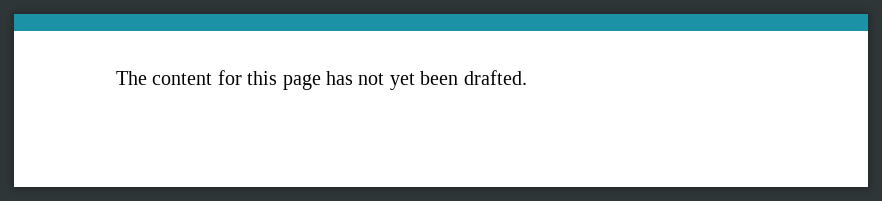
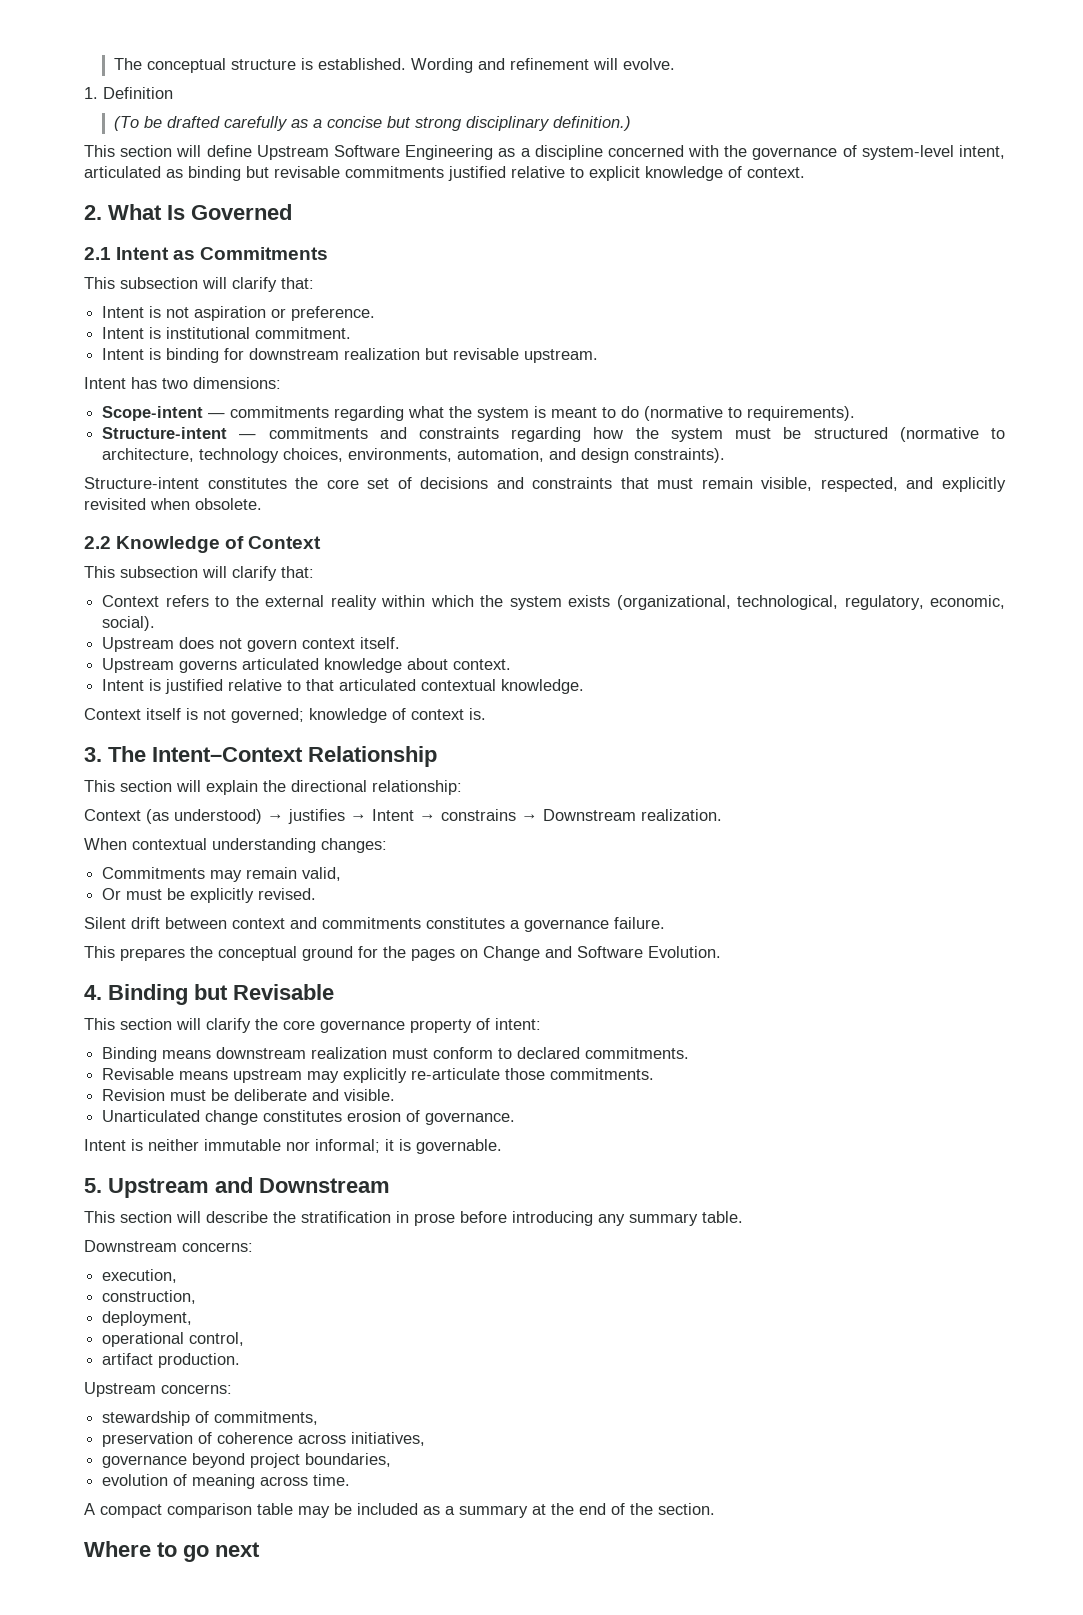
[116,70,527,90] The content for this page has not yet been drafted. -> [113,58,675,73] [84,87,173,99] [113,116,631,131] [84,145,1005,160] [84,166,805,181] [84,204,292,220] [84,247,329,260] [84,277,314,292] [102,306,376,321] [102,327,352,339] [102,348,599,363] [84,377,281,389] [102,406,856,421] [102,427,1005,442] [102,448,726,463] [84,477,1006,492] [84,498,262,510] [84,536,322,553] [84,566,314,581] [102,595,1006,610] [102,616,156,631] [102,637,401,652] [102,658,512,673] [102,679,585,694] [84,708,486,723] [84,746,437,767] [84,780,462,795] [84,809,722,824] [84,838,387,853] [102,867,342,882] [102,888,317,903] [84,917,665,932] [84,946,721,961] [84,984,334,1005] [84,1018,541,1033] [102,1047,690,1062] [102,1068,655,1083] [102,1089,396,1101] [102,1110,516,1125] [84,1139,502,1154] [84,1177,390,1198] [84,1211,743,1226] [84,1240,253,1252] [102,1269,178,1283] [102,1290,197,1304] [102,1311,193,1326] [102,1332,245,1347] [102,1353,241,1368] [84,1382,232,1397] [102,1411,319,1426] [102,1432,426,1447] [102,1453,392,1468] [102,1474,351,1489] [84,1503,715,1518] [84,1541,260,1562] The conceptual structure is established. Wording and refinement will evolve. // 1. Definition // (To be drafted carefully as a concise but strong disciplinary definition.) // This section will define Upstream Software Engineering as a discipline concerned with the governance of system-level intent, articulated as binding but revisable commitments justified relative to explicit knowledge of context. // 2. What Is Governed // 2.1 Intent as Commitments // This subsection will clarify that: // Intent is not aspiration or preference. // Intent is institutional commitment. // Intent is binding for downstream realization but revisable upstream. // Intent has two dimensions: // Scope-intent — commitments regarding what the system is meant to do (normative to requirements). // Structure-intent — commitments and constraints regarding how the system must be structured (normative to architecture, technology choices, environments, automation, and design constraints). // Structure-intent constitutes the core set of decisions and constraints that must remain visible, respected, and explicitly revisited when obsolete. // 2.2 Knowledge of Context // This subsection will clarify that: // Context refers to the external reality within which the system exists (organizational, technological, regulatory, economic, social). // Upstream does not govern context itself. // Upstream governs articulated knowledge about context. // Intent is justified relative to that articulated contextual knowledge. // Context itself is not governed; knowledge of context is. // 3. The Intent–Context Relationship // This section will explain the directional relationship: // Context (as understood) → justifies → Intent → constrains → Downstream realization. // When contextual understanding changes: // Commitments may remain valid, // Or must be explicitly revised. // Silent drift between context and commitments constitutes a governance failure. // This prepares the conceptual ground for the pages on Change and Software Evolution. // 4. Binding but Revisable // This section will clarify the core governance property of intent: // Binding means downstream realization must conform to declared commitments. // Revisable means upstream may explicitly re-articulate those commitments. // Revision must be deliberate and visible. // Unarticulated change constitutes erosion of governance. // Intent is neither immutable nor informal; it is governable. // 5. Upstream and Downstream // This section will describe the stratification in prose before introducing any summary table. // Downstream concerns: // execution, // construction, // deployment, // operational control, // artifact production. // Upstream concerns: // stewardship of commitments, // preservation of coherence across initiatives, // governance beyond project boundaries, // evolution of meaning across time. // A compact comparison table may be included as a summary at the end of the section. // Where to go next

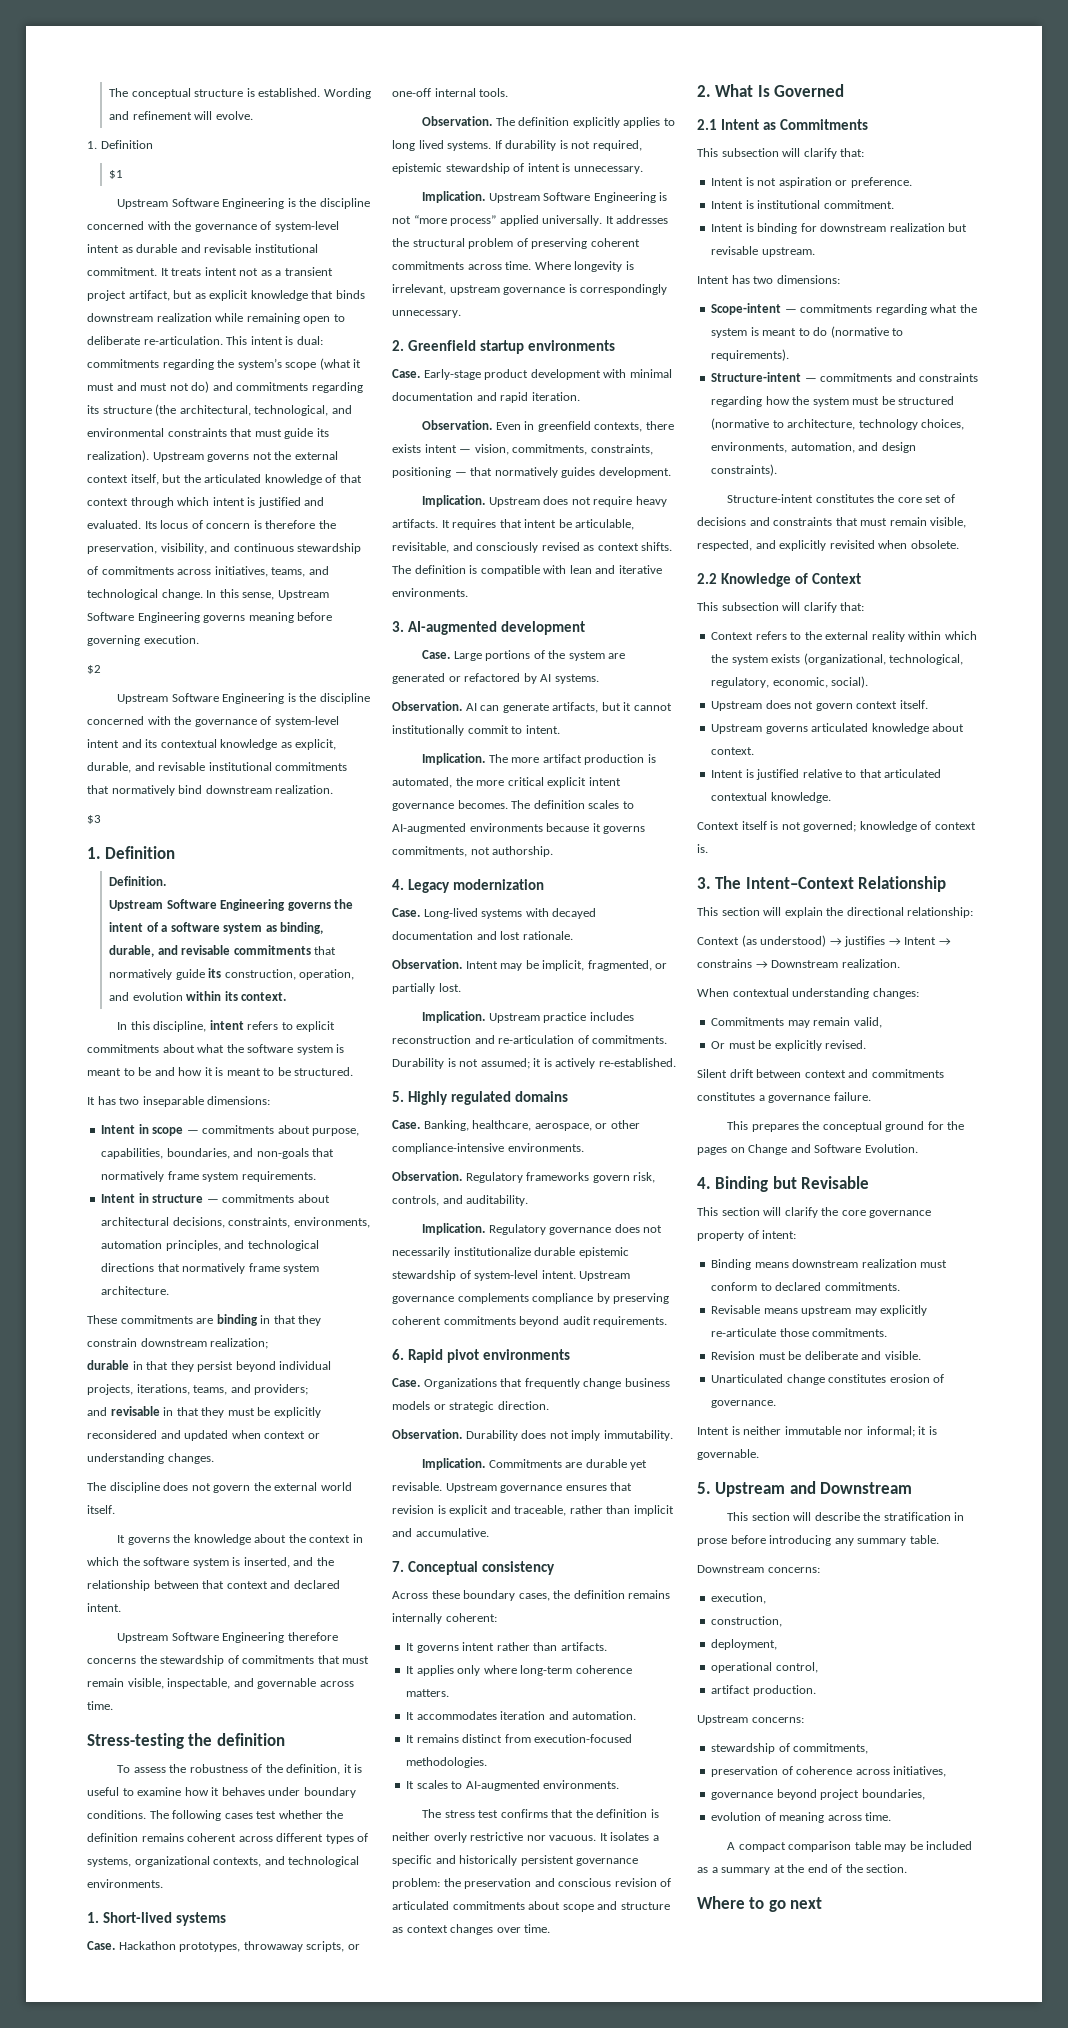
[113,116,631,131] [84,145,1005,160] [84,166,805,181] (To be drafted carefully as a concise but strong disciplinary definition.) // This section will define Upstream Software Engineering as a discipline concerned with the governance of system-level intent, articulated as binding but revisable commitments justified relative to explicit knowledge of context. -> [109,170,124,179] [117,198,370,209] [87,221,339,232] [87,244,318,253] [87,267,333,276] [87,290,365,301] [87,313,345,324] [87,336,323,345] [87,358,362,370] [87,381,363,393] [87,404,352,416] [87,428,329,439] [87,450,338,462] [87,474,362,485] [87,497,325,508] [87,520,336,529] [87,543,362,554] [87,566,329,577] [87,589,329,600] [87,612,333,623] [87,635,199,646] [87,665,101,674] [117,693,370,704] [87,716,339,727] [87,739,337,750] [87,762,348,773] [87,785,334,796] [87,815,101,824] [87,846,176,859] [109,876,167,886] [109,899,354,911] [109,922,324,934] [109,945,337,957] [109,968,355,980] [109,991,287,1001] [117,1020,336,1032] [87,1044,345,1055] [87,1067,354,1076] [87,1096,271,1107] [101,1124,360,1136] [101,1148,335,1159] [101,1171,316,1182] [101,1193,330,1203] [101,1217,370,1228] [101,1240,319,1251] [101,1263,320,1274] [101,1286,170,1295] [87,1314,322,1326] [87,1338,269,1349] [87,1360,332,1372] [87,1384,309,1395] [87,1406,321,1418] [87,1430,320,1441] [87,1453,214,1464] [87,1482,352,1493] [87,1505,115,1514] [117,1534,363,1545] [87,1557,334,1568] [87,1580,340,1591] [87,1603,121,1612] [117,1632,338,1643] [87,1655,370,1666] [87,1678,354,1689] [87,1701,113,1710] [87,1733,285,1749] [117,1764,363,1775] [87,1787,356,1798] [87,1810,344,1821] [87,1833,369,1844] [87,1856,360,1867] [87,1879,163,1888] [87,1912,226,1926] [87,1941,360,1952] [392,88,509,97] [422,116,675,128] [392,140,642,151] [392,163,643,174] [422,191,668,203] [392,215,669,226] [392,238,640,249] [392,261,634,272] [392,284,668,295] [392,310,461,318] [392,340,615,354] [392,369,672,380] [392,392,580,403] [422,420,674,432] [392,444,653,455] [392,467,671,478] [422,495,667,507] [392,519,635,530] [392,542,673,553] [392,565,662,576] [392,588,468,597] [392,621,585,635] [422,650,626,661] [392,673,599,684] [392,701,672,713] [392,725,560,736] [422,753,656,765] [392,777,621,788] [392,800,634,811] [392,823,646,834] [392,846,554,857] [392,879,544,893] [392,908,597,919] [392,931,573,940] [392,959,668,971] [392,983,461,994] [422,1011,634,1023] [392,1035,668,1044] [392,1058,676,1069] [392,1091,568,1105] [392,1120,640,1131] [392,1143,584,1154] [392,1171,656,1183] [392,1195,529,1206] [422,1223,663,1235] [392,1247,629,1258] [392,1270,631,1281] [392,1293,670,1304] [392,1316,668,1327] [392,1349,570,1363] [392,1378,670,1389] [392,1401,549,1412] [392,1429,673,1441] [422,1458,648,1470] [392,1482,633,1493] [392,1505,674,1516] [392,1528,489,1537] [392,1561,555,1575] [392,1590,671,1601] [392,1613,497,1624] [406,1642,607,1653] [406,1665,632,1676] [406,1689,450,1697] [406,1711,637,1720] [406,1734,633,1743] [406,1757,488,1768] [406,1780,620,1791] [422,1809,659,1818] [392,1832,659,1843] [392,1855,639,1866] [392,1878,672,1889] [392,1901,670,1912] [392,1924,551,1935] $1 // Upstream Software Engineering is the discipline concerned with the governance of system-level intent as durable and revisable institutional commitment. It treats intent not as a transient project artifact, but as explicit knowledge that binds downstream realization while remaining open to deliberate re-articulation. This intent is dual: commitments regarding the system’s scope (what it must and must not do) and commitments regarding its structure (the architectural, technological, and environmental constraints that must guide its realization). Upstream governs not the external context itself, but the articulated knowledge of that context through which intent is justified and evaluated. Its locus of concern is therefore the preservation, visibility, and continuous stewardship of commitments across initiatives, teams, and technological change. In this sense, Upstream Software Engineering governs meaning before governing execution. // $2 // Upstream Software Engineering is the discipline concerned with the governance of system-level intent and its contextual knowledge as explicit, durable, and revisable institutional commitments that normatively bind downstream realization. // $3 // 1. Definition // Definition. // Upstream Software Engineering governs the intent of a software system as binding, durable, and revisable commitments that normatively guide its construction, operation, and evolution within its context. // In this discipline, intent refers to explicit commitments about what the software system is meant to be and how it is meant to be structured. // It has two inseparable dimensions: // Intent in scope — commitments about purpose, capabilities, boundaries, and non-goals that normatively frame system requirements. // Intent in structure — commitments about architectural decisions, constraints, environments, automation principles, and technological directions that normatively frame system architecture. // These commitments are binding in that they constrain downstream realization; // durable in that they persist beyond individual projects, iterations, teams, and providers; // and revisable in that they must be explicitly reconsidered and updated when context or understanding changes. // The discipline does not govern the external world itself. // It governs the knowledge about the context in which the software system is inserted, and the relationship between that context and declared intent. // Upstream Software Engineering therefore concerns the stewardship of commitments that must remain visible, inspectable, and governable across time. // Stress-testing the definition // To assess the robustness of the definition, it is useful to examine how it behaves under boundary conditions. The following cases test whether the definition remains coherent across different types of systems, organizational contexts, and technological environments. // 1. Short-lived systems // Case. Hackathon prototypes, throwaway scripts, or one-off internal tools. // Observation. The definition explicitly applies to long lived systems. If durability is not required, epistemic stewardship of intent is unnecessary. // Implication. Upstream Software Engineering is not “more process” applied universally. It addresses the structural problem of preserving coherent commitments across time. Where longevity is irrelevant, upstream governance is correspondingly unnecessary. // 2. Greenfield startup environments // Case. Early-stage product development with minimal documentation and rapid iteration. // Observation. Even in greenfield contexts, there exists intent — vision, commitments, constraints, positioning — that normatively guides development. // Implication. Upstream does not require heavy artifacts. It requires that intent be articulable, revisitable, and consciously revised as context shifts. The definition is compatible with lean and iterative environments. // 3. AI-augmented development // Case. Large portions of the system are generated or refactored by AI systems. // Observation. AI can generate artifacts, but it cannot institutionally commit to intent. // Implication. The more artifact production is automated, the more critical explicit intent governance becomes. The definition scales to AI-augmented environments because it governs commitments, not authorship. // 4. Legacy modernization // Case. Long-lived systems with decayed documentation and lost rationale. // Observation. Intent may be implicit, fragmented, or partially lost. // Implication. Upstream practice includes reconstruction and re-articulation of commitments. Durability is not assumed; it is actively re-established. // 5. Highly regulated domains // Case. Banking, healthcare, aerospace, or other compliance-intensive environments. // Observation. Regulatory frameworks govern risk, controls, and auditability. // Implication. Regulatory governance does not necessarily institutionalize durable epistemic stewardship of system-level intent. Upstream governance complements compliance by preserving coherent commitments beyond audit requirements. // 6. Rapid pivot environments // Case. Organizations that frequently change business models or strategic direction. // Observation. Durability does not imply immutability. // Implication. Commitments are durable yet revisable. Upstream governance ensures that revision is explicit and traceable, rather than implicit and accumulative. // 7. Conceptual consistency // Across these boundary cases, the definition remains internally coherent: // It governs intent rather than artifacts. // It applies only where long-term coherence matters. // It accommodates iteration and automation. // It remains distinct from execution-focused methodologies. // It scales to AI-augmented environments. // The stress test confirms that the definition is neither overly restrictive nor vacuous. It isolates a specific and historically persistent governance problem: the preservation and conscious revision of articulated commitments about scope and structure as context changes over time.

